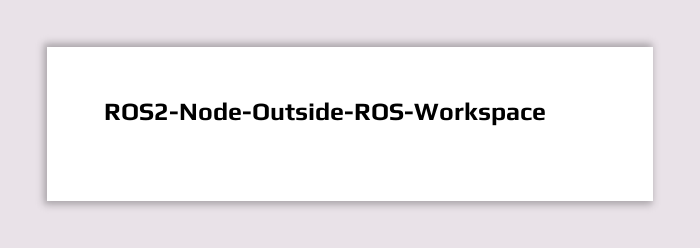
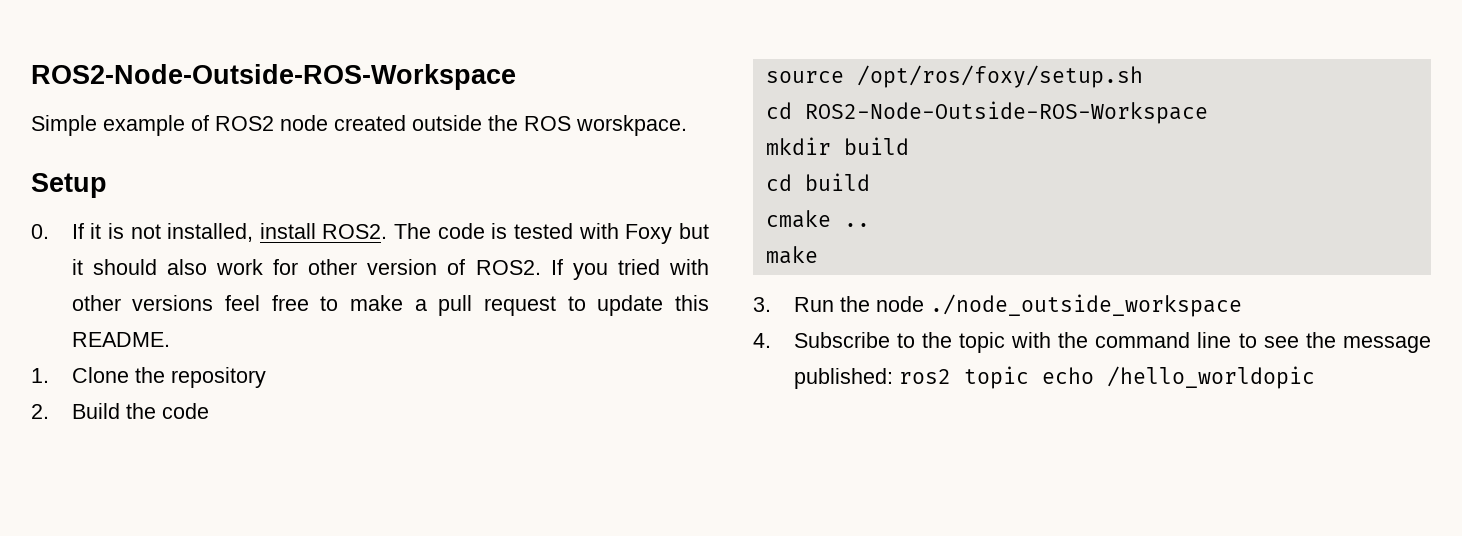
[104,102,546,126] ROS2-Node-Outside-ROS-Workspace -> [31,64,516,90] [31,115,687,136] [31,173,107,198] [31,223,710,244] [71,259,709,280] [71,295,710,316] [71,332,170,347] [31,367,266,388] [31,403,209,419] [765,65,1143,88] [765,101,1208,124] [765,137,909,155] [765,173,870,191] [765,210,870,228] [765,246,818,264] [753,294,1242,317] [753,332,1431,353] [793,366,1315,389] ROS2-Node-Outside-ROS-Workspace // Simple example of ROS2 node created outside the ROS worskpace. // Setup // 0. If it is not installed, install ROS2. The code is tested with Foxy but it should also work for other version of ROS2. If you tried with other versions feel free to make a pull request to update this README. // 1. Clone the repository // 2. Build the code // source /opt/ros/foxy/setup.sh // cd ROS2-Node-Outside-ROS-Workspace // mkdir build // cd build // cmake .. // make // 3. Run the node ./node_outside_workspace // 4. Subscribe to the topic with the command line to see the message published: ros2 topic echo /hello_worldopic

